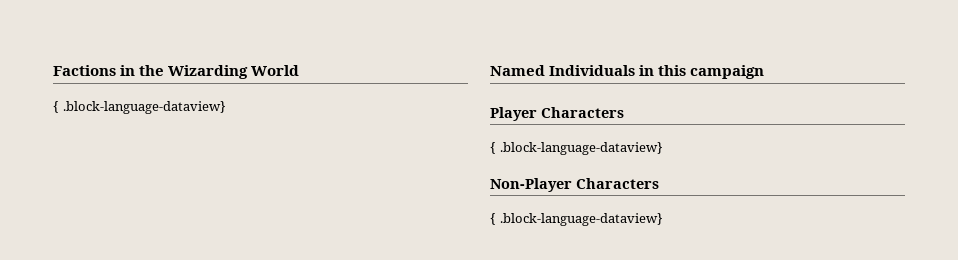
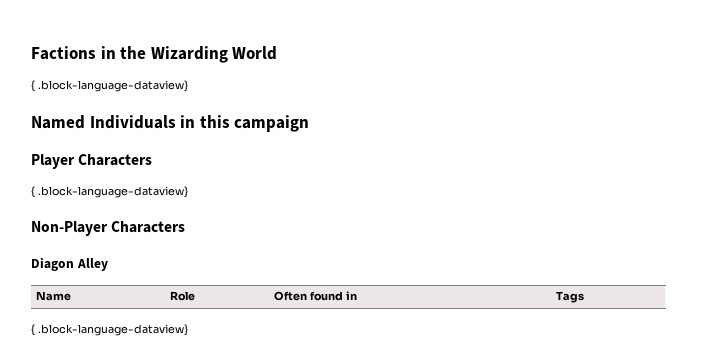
(659, 183) none -> [31,257,108,271] [35,291,71,301] [169,291,195,301] [273,291,357,301] [555,291,584,303] // Diagon Alley // Name | Role | Often found in | Tags

